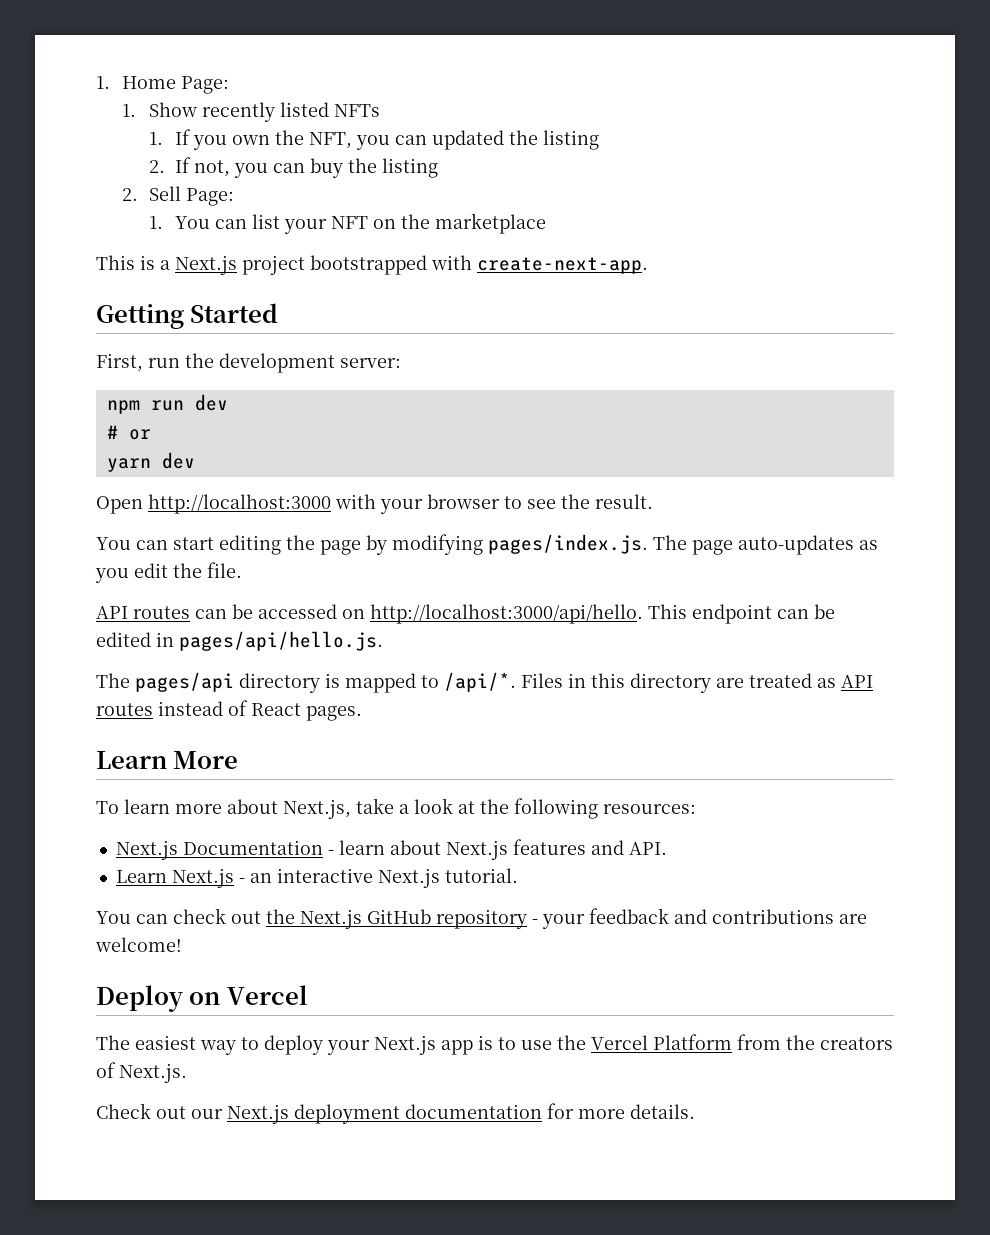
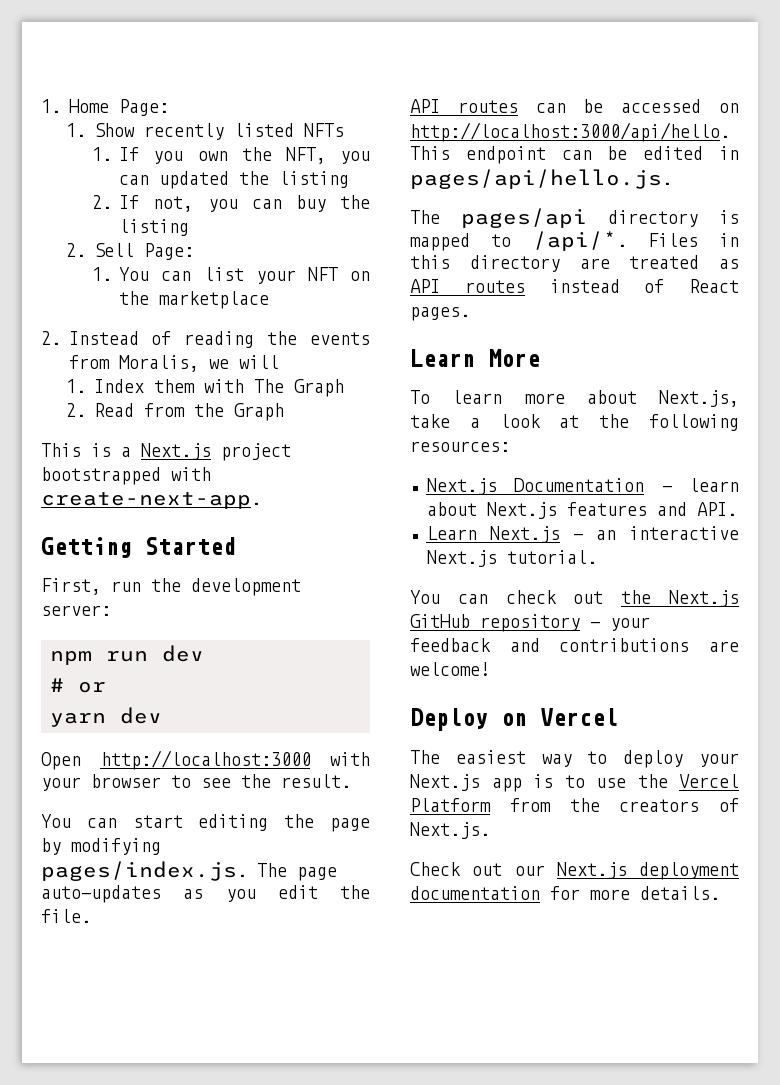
(546, 223) none -> [41,331,370,348] [68,355,279,372] [66,379,344,397] [66,403,284,421] // 2. Instead of reading the events from Moralis, we will // 1. Index them with The Graph // 2. Read from the Graph

